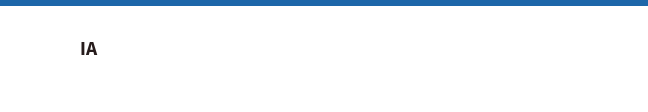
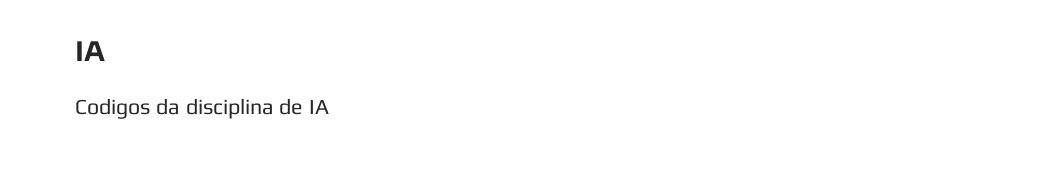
[80,42,98,55] IA -> [75,41,105,61] [75,98,330,119] IA // Codigos da disciplina de IA

